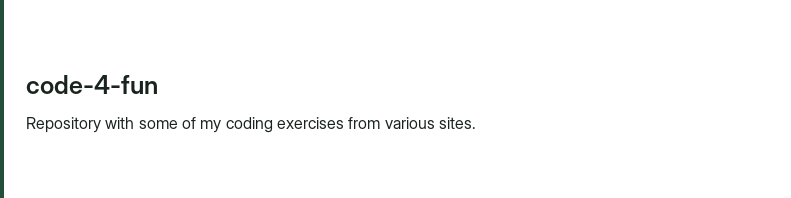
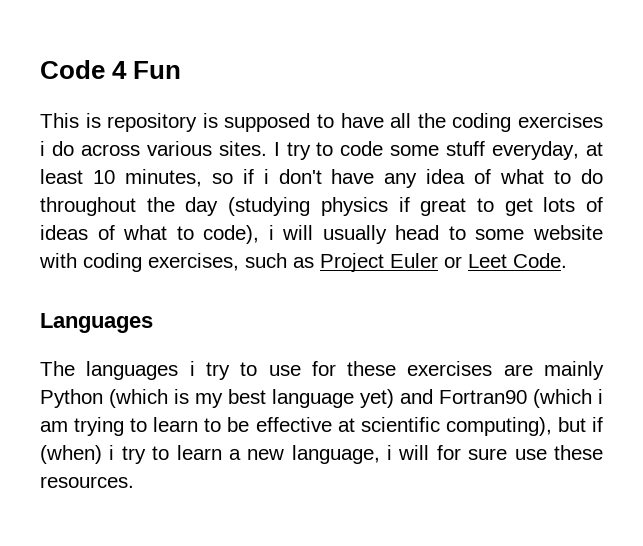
[26,75,158,94] [26,117,476,133] code-4-fun // Repository with some of my coding exercises from various sites. -> [40,60,182,79] [40,113,604,132] [40,141,604,160] [40,169,603,188] [40,197,603,216] [40,225,603,244] [39,253,567,272] [40,313,153,333] [40,361,605,380] [40,389,603,408] [40,417,603,436] [40,445,603,464] [40,476,134,488] Code 4 Fun // This is repository is supposed to have all the coding exercises i do across various sites. I try to code some stuff everyday, at least 10 minutes, so if i don't have any idea of what to do throughout the day (studying physics if great to get lots of ideas of what to code), i will usually head to some website with coding exercises, such as Project Euler or Leet Code. // Languages // The languages i try to use for these exercises are mainly Python (which is my best language yet) and Fortran90 (which i am trying to learn to be effective at scientific computing), but if (when) i try to learn a new language, i will for sure use these resources.

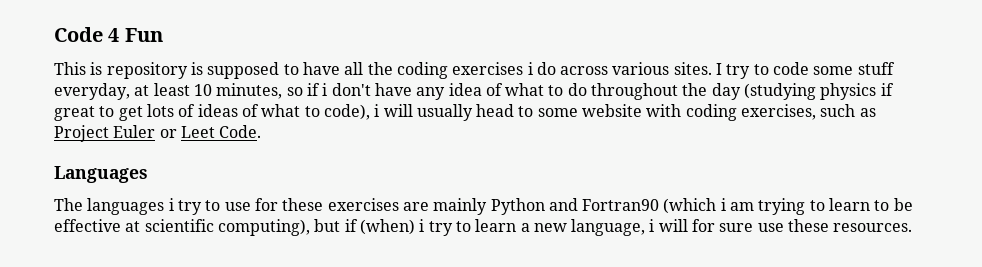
[109,389,394,408] (which is my best language yet) -> (545, 206) none

